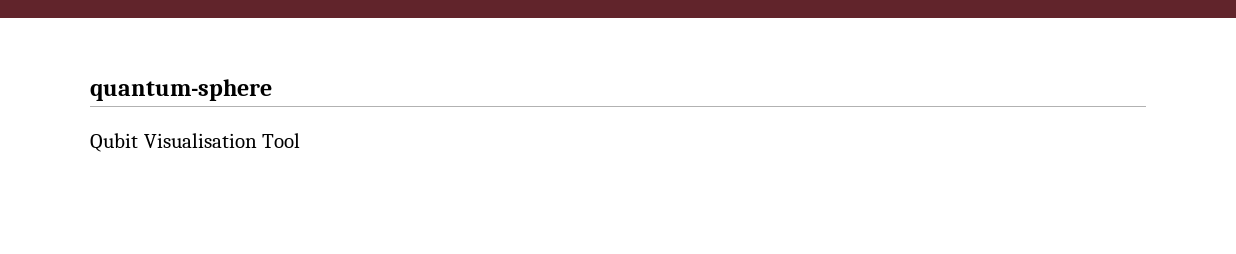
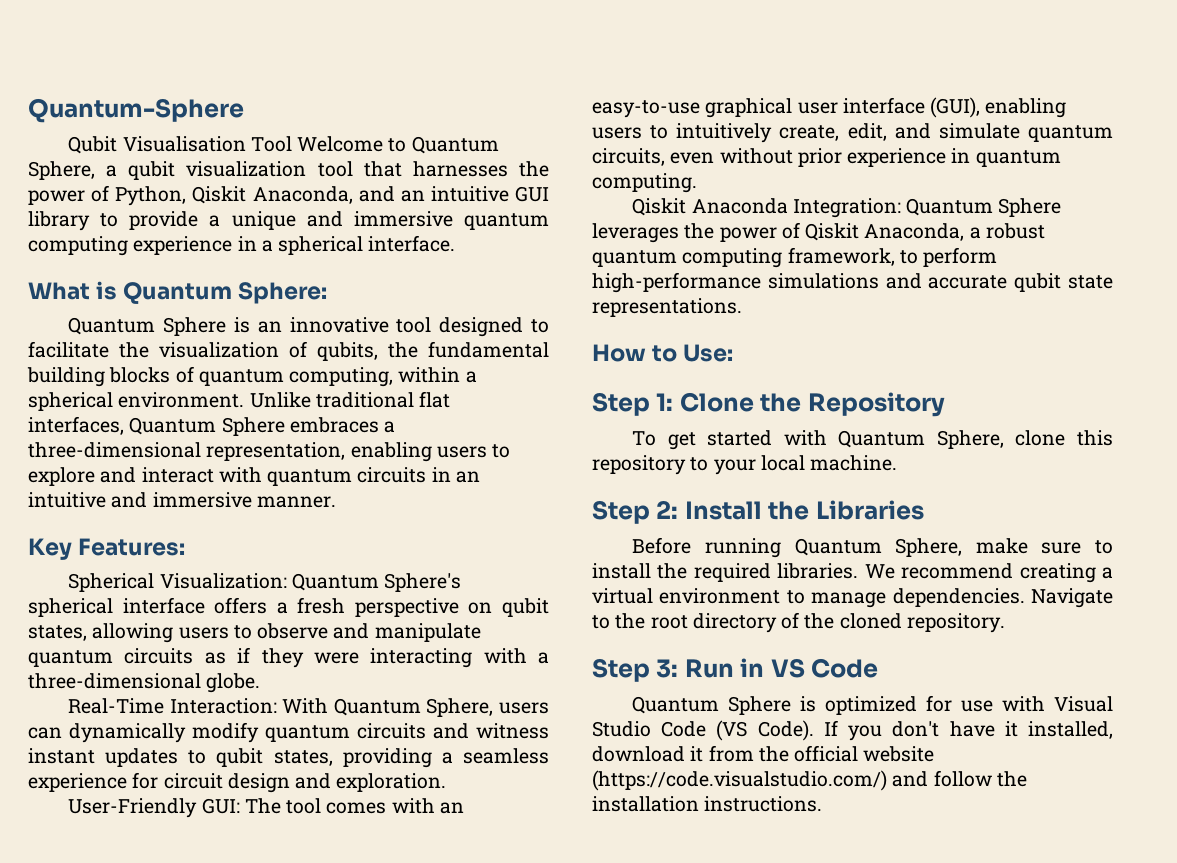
[90,79,272,101] quantum-sphere -> [28,98,244,123] Quantum-Sphere
(301, 140) none -> [297,136,499,154] [28,161,550,180] [28,185,549,206] [28,211,549,231] [28,235,456,256] [28,281,328,304] [68,317,549,337] [28,341,549,361] [27,366,477,387] [28,391,451,411] [28,416,396,436] [28,442,511,462] [28,467,480,486] [28,492,336,508] [28,538,186,560] [68,573,462,592] [28,597,549,617] [28,623,481,643] [28,647,549,668] [28,673,261,693] [68,698,549,717] [28,722,549,743] [28,748,549,768] [28,772,447,793] [68,798,464,818] [592,97,1067,118] [592,123,1113,143] [592,148,1061,167] [592,173,697,193] [632,198,1062,218] [592,222,1045,243] [592,247,998,268] [592,272,1113,293] [592,298,742,317] [592,344,734,362] [592,392,945,417] [632,430,1113,450] [592,455,898,475] [592,500,924,524] [632,537,1113,558] [592,563,1113,583] [592,588,1113,608] [592,612,1005,633] [592,658,879,682] [632,695,1113,715] [592,720,1113,741] [592,745,935,762] [592,770,1027,791] [592,796,823,812] Welcome to Quantum Sphere, a qubit visualization tool that harnesses the power of Python, Qiskit Anaconda, and an intuitive GUI library to provide a unique and immersive quantum computing experience in a spherical interface. // What is Quantum Sphere: // Quantum Sphere is an innovative tool designed to facilitate the visualization of qubits, the fundamental building blocks of quantum computing, within a spherical environment. Unlike traditional flat interfaces, Quantum Sphere embraces a three-dimensional representation, enabling users to explore and interact with quantum circuits in an intuitive and immersive manner. // Key Features: // Spherical Visualization: Quantum Sphere's spherical interface offers a fresh perspective on qubit states, allowing users to observe and manipulate quantum circuits as if they were interacting with a three-dimensional globe. // Real-Time Interaction: With Quantum Sphere, users can dynamically modify quantum circuits and witness instant updates to qubit states, providing a seamless experience for circuit design and exploration. // User-Friendly GUI: The tool comes with an easy-to-use graphical user interface (GUI), enabling users to intuitively create, edit, and simulate quantum circuits, even without prior experience in quantum computing. // Qiskit Anaconda Integration: Quantum Sphere leverages the power of Qiskit Anaconda, a robust quantum computing framework, to perform high-performance simulations and accurate qubit state representations. // How to Use: // Step 1: Clone the Repository // To get started with Quantum Sphere, clone this repository to your local machine. // Step 2: Install the Libraries // Before running Quantum Sphere, make sure to install the required libraries. We recommend creating a virtual environment to manage dependencies. Navigate to the root directory of the cloned repository. // Step 3: Run in VS Code // Quantum Sphere is optimized for use with Visual Studio Code (VS Code). If you don't have it installed, download it from the official website (https://code.visualstudio.com/) and follow the installation instructions.

